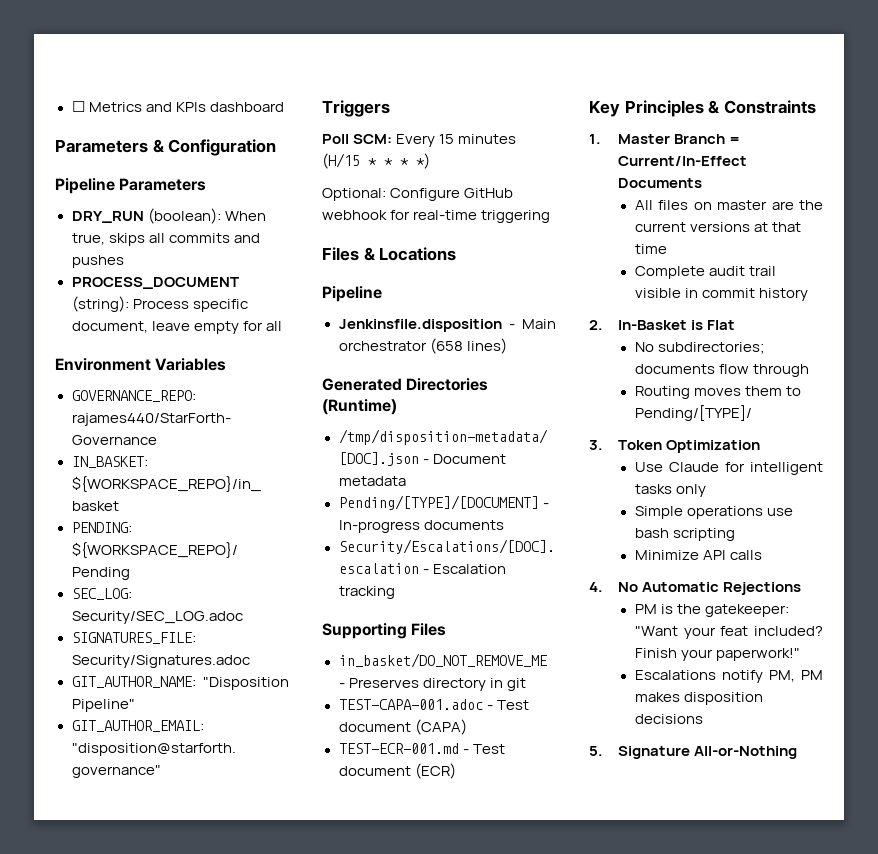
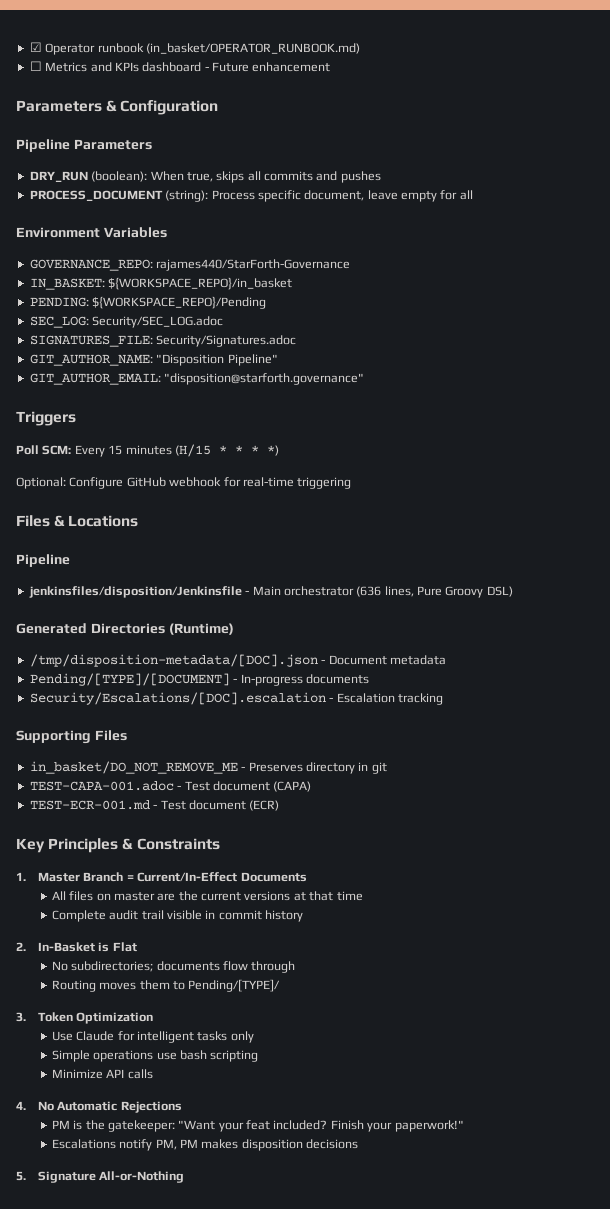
(71, 106) none -> [29,42,360,55] ☑ Operator runbook (in_basket/OPERATOR_RUNBOOK.md) //
(284, 107) none -> [204,62,331,72] - Future enhancement
[338,319,502,332] Jenkinsfile.disposition -> [28,586,242,598] jenkinsfiles/disposition/Jenkinsfile
[429,338,507,354] (658 lines) -> [356,586,513,598] (636 lines, Pure Groovy DSL)

